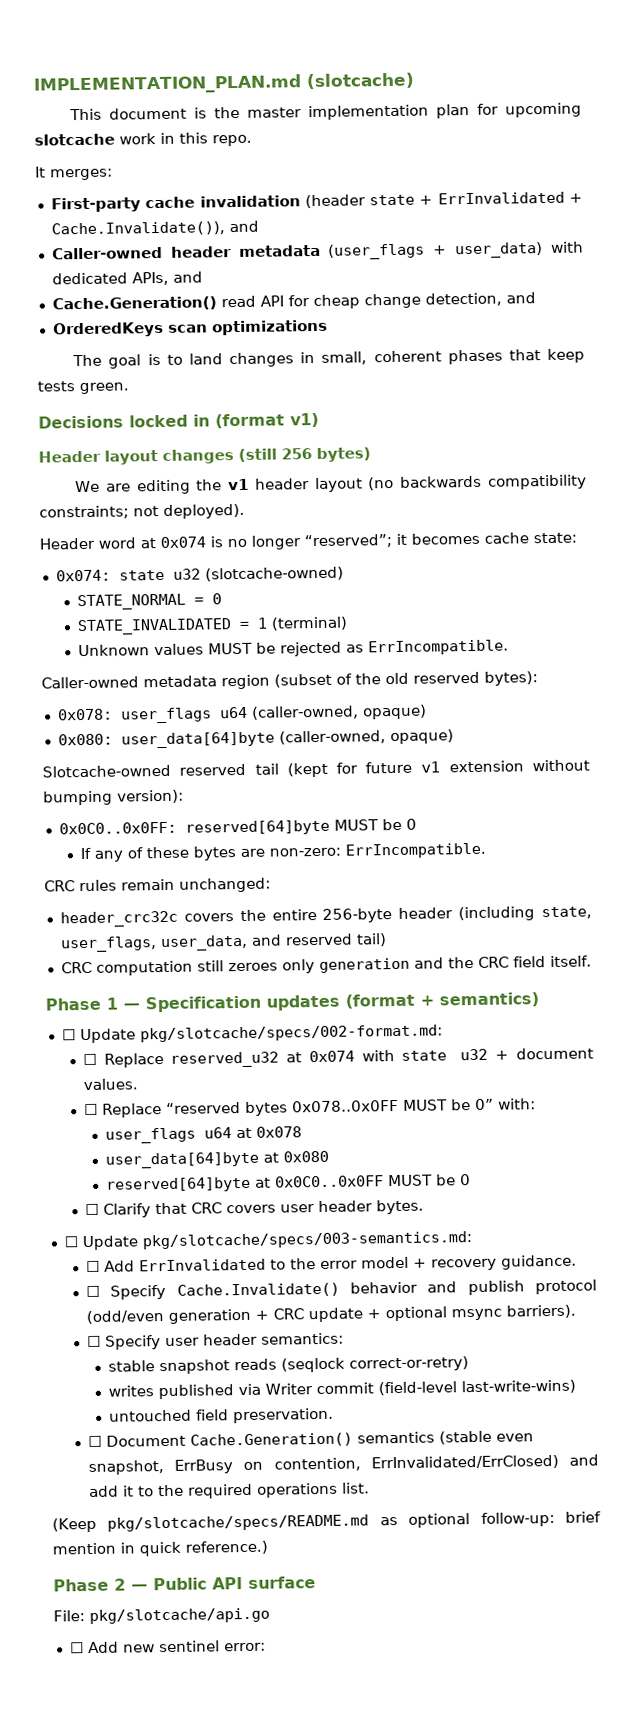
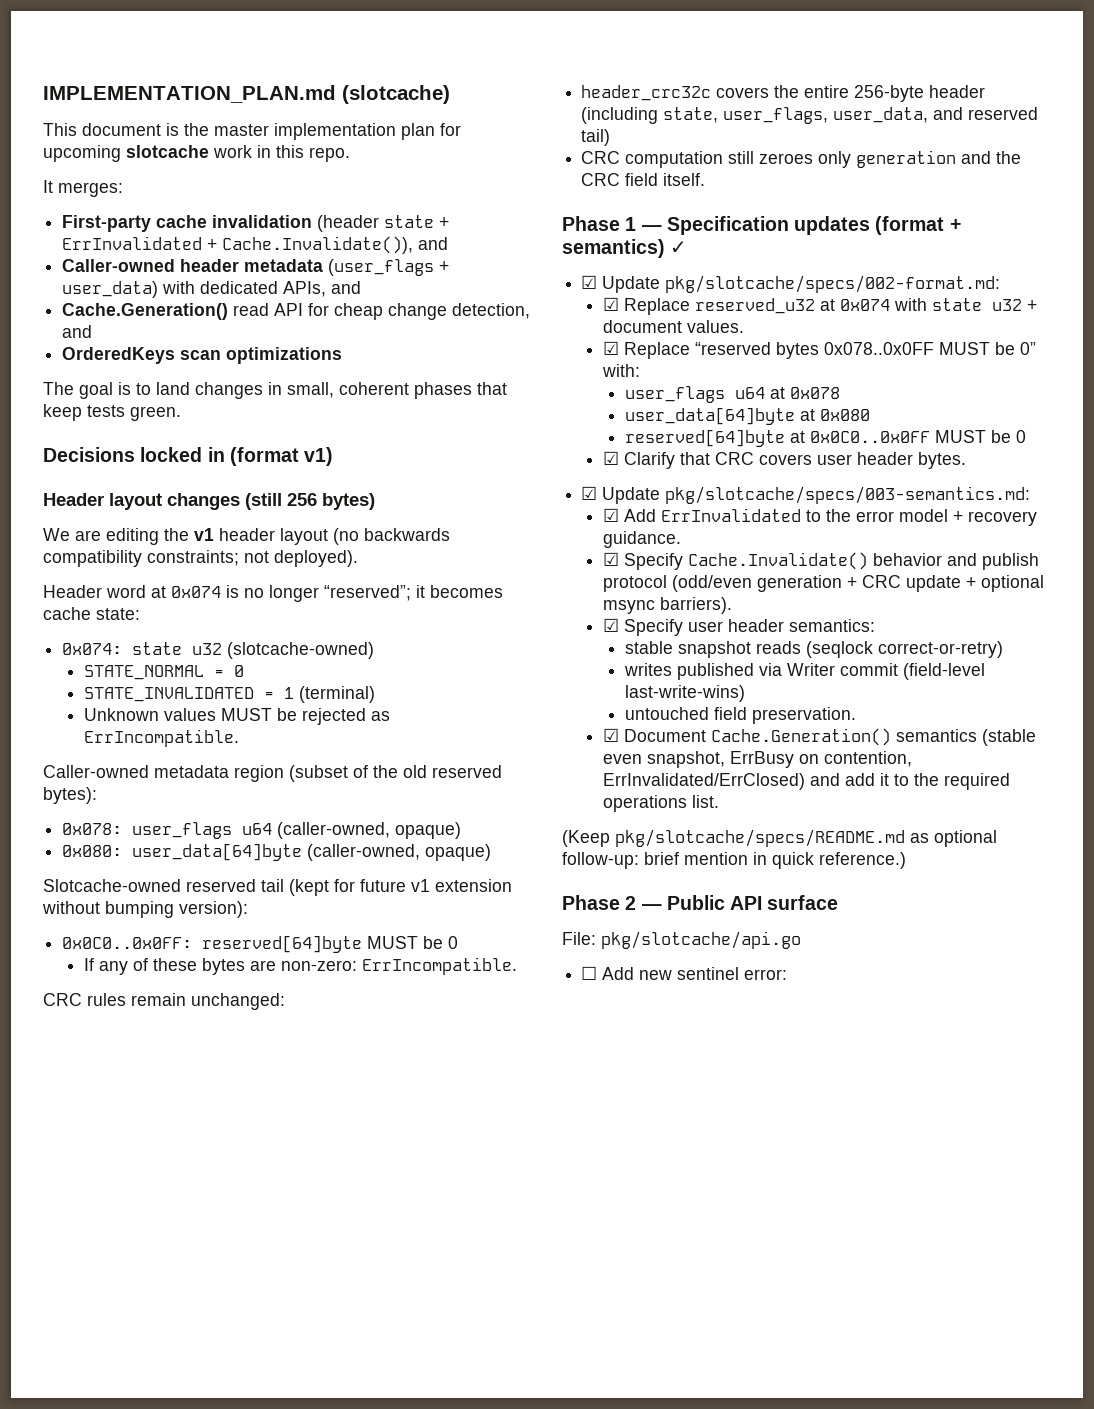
[61,1029,76,1041] // ☐ -> [670,241,688,254] [581,275,598,289] ✓ // ☑
[82,1053,97,1066] ☐ -> [602,297,619,311] ☑
[83,1103,98,1116] ☐ -> [602,341,619,355] ☑
[84,1203,99,1216] ☐ -> [602,451,619,465] ☑
[63,1236,78,1248] ☐ -> [581,486,598,500] ☑
[85,1260,100,1273] ☐ -> [602,508,619,522] ☑
[85,1285,100,1298] ☐ -> [602,552,619,566] ☑
[86,1335,101,1348] ☐ -> [602,618,619,632] ☑
[87,1435,102,1448] ☐ -> [602,728,619,742] ☑

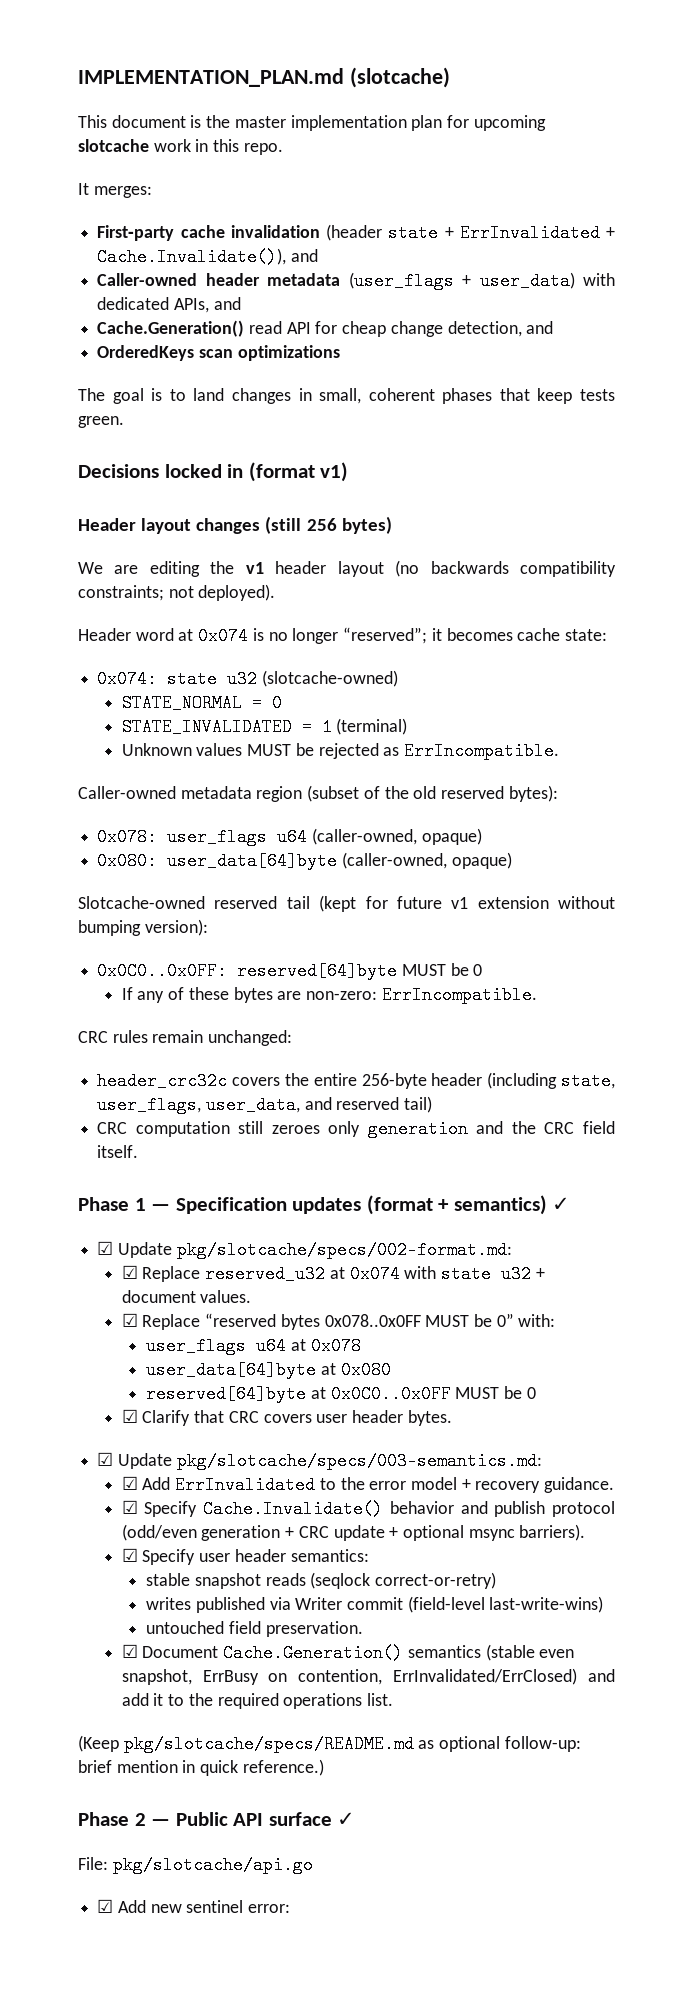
(839, 902) none -> [337,1812,356,1826] ✓
[581,966,598,980] ☐ -> [97,1899,114,1913] ☑

